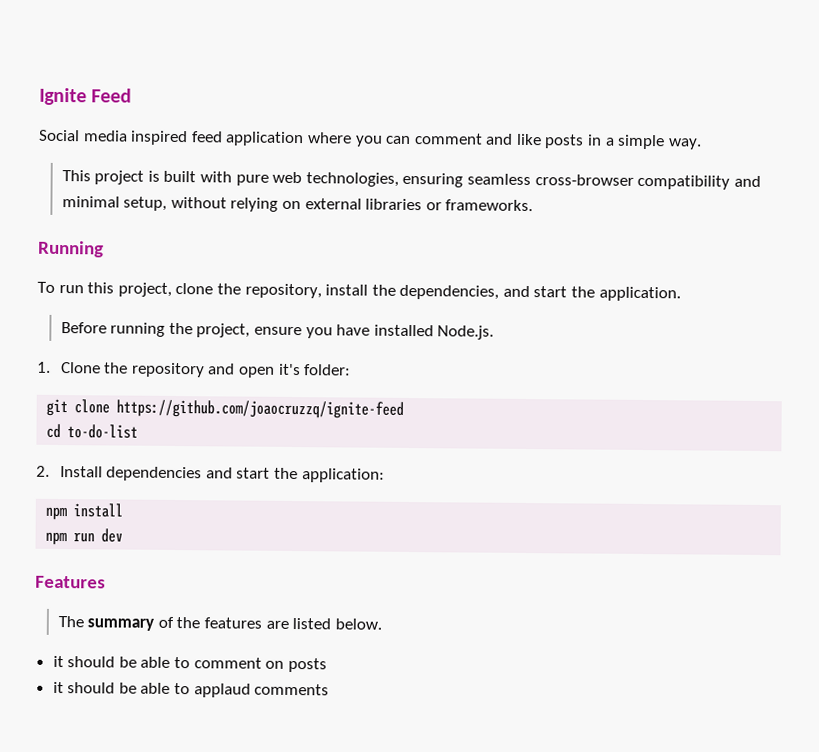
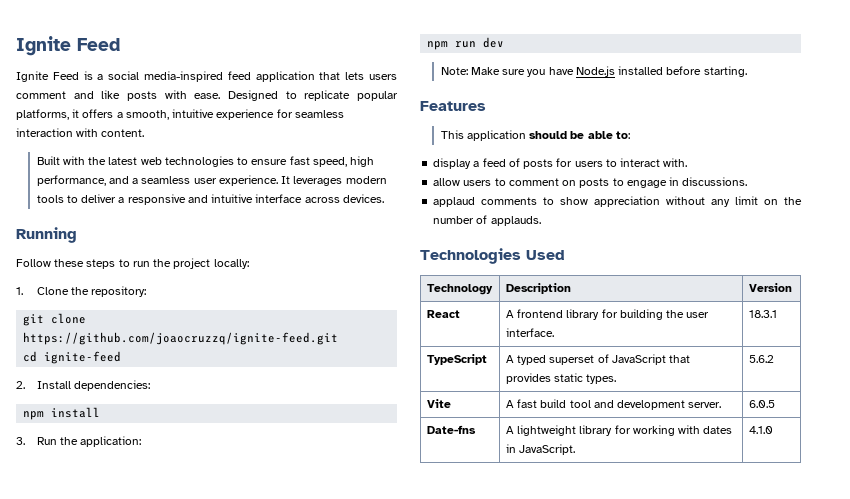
[38,129,702,150] [61,170,761,190] [61,196,534,212] [38,240,104,258] [37,281,681,302] [60,322,495,340] [37,361,352,378] Social media inspired feed application where you can comment and like posts in a simple way. // This project is built with pure web technologies, ensuring seamless cross-browser compatibility and minimal setup, without relying on external libraries or frameworks. // Running // To run this project, clone the repository, install the dependencies, and start the application. // Before running the project, ensure you have installed Node.js. // 1. Clone the repository and open it's folder: -> [16,71,398,82] [16,90,398,101] [16,109,344,120] [16,128,145,137] [36,156,375,167] [36,175,387,186] [36,194,384,205] [16,227,77,243] [16,258,249,269] [16,286,147,297] Ignite Feed is a social media-inspired feed application that lets users comment and like posts with ease. Designed to replicate popular platforms, it offers a smooth, intuitive experience for seamless interaction with content. // Built with the latest web technologies to ensure fast speed, high performance, and a seamless user experience. It leverages modern tools to deliver a responsive and intuitive interface across devices. // Running // Follow these steps to run the project locally: // 1. Clone the repository:
[116,399,405,419] https://github.com/joaocruzzq/ignite-feed -> [23,332,339,345] https://github.com/joaocruzzq/ignite-feed.git
[67,424,139,439] to-do-list -> [44,351,122,364] ignite-feed
[106,466,385,483] [45,503,124,521] [45,528,124,546] [35,575,106,589] [57,616,382,631] [52,655,327,673] [52,681,330,698] dependencies and start the application: // npm install // npm run dev // Features // The summary of the features are listed below. // it should be able to comment on posts // it should be able to applaud comments -> [74,380,151,391] [23,407,101,420] [16,436,142,447] [427,37,505,50] [440,66,747,77] [420,101,486,111] [440,130,630,141] [433,158,688,169] [433,177,748,188] [433,196,802,207] [433,215,541,226] [420,248,565,264] [426,284,493,295] [505,283,571,294] [748,283,792,292] [426,310,460,318] [505,309,710,320] [505,328,554,337] [748,310,777,318] [426,354,487,365] [505,354,691,365] [505,373,617,384] [748,355,774,363] [426,399,451,408] [505,399,722,410] [748,400,775,408] [426,425,476,434] [505,425,733,436] [505,444,576,455] [748,426,773,434] dependencies: // npm install // 3. Run the application: // npm run dev // Note: Make sure you have Node.js installed before starting. // Features // This application should be able to: // display a feed of posts for users to interact with. // allow users to comment on posts to engage in discussions. // applaud comments to show appreciation without any limit on the number of applauds. // Technologies Used // Technology | Description | Version // React | A frontend library for building the user interface. | 18.3.1 // TypeScript | A typed superset of JavaScript that provides static types. | 5.6.2 // Vite | A fast build tool and development server. | 6.0.5 // Date-fns | A lightweight library for working with dates in JavaScript. | 4.1.0

